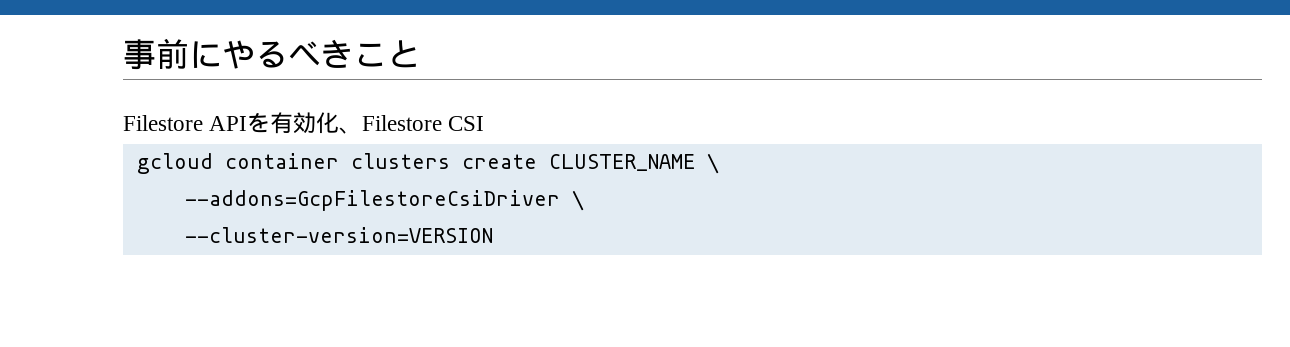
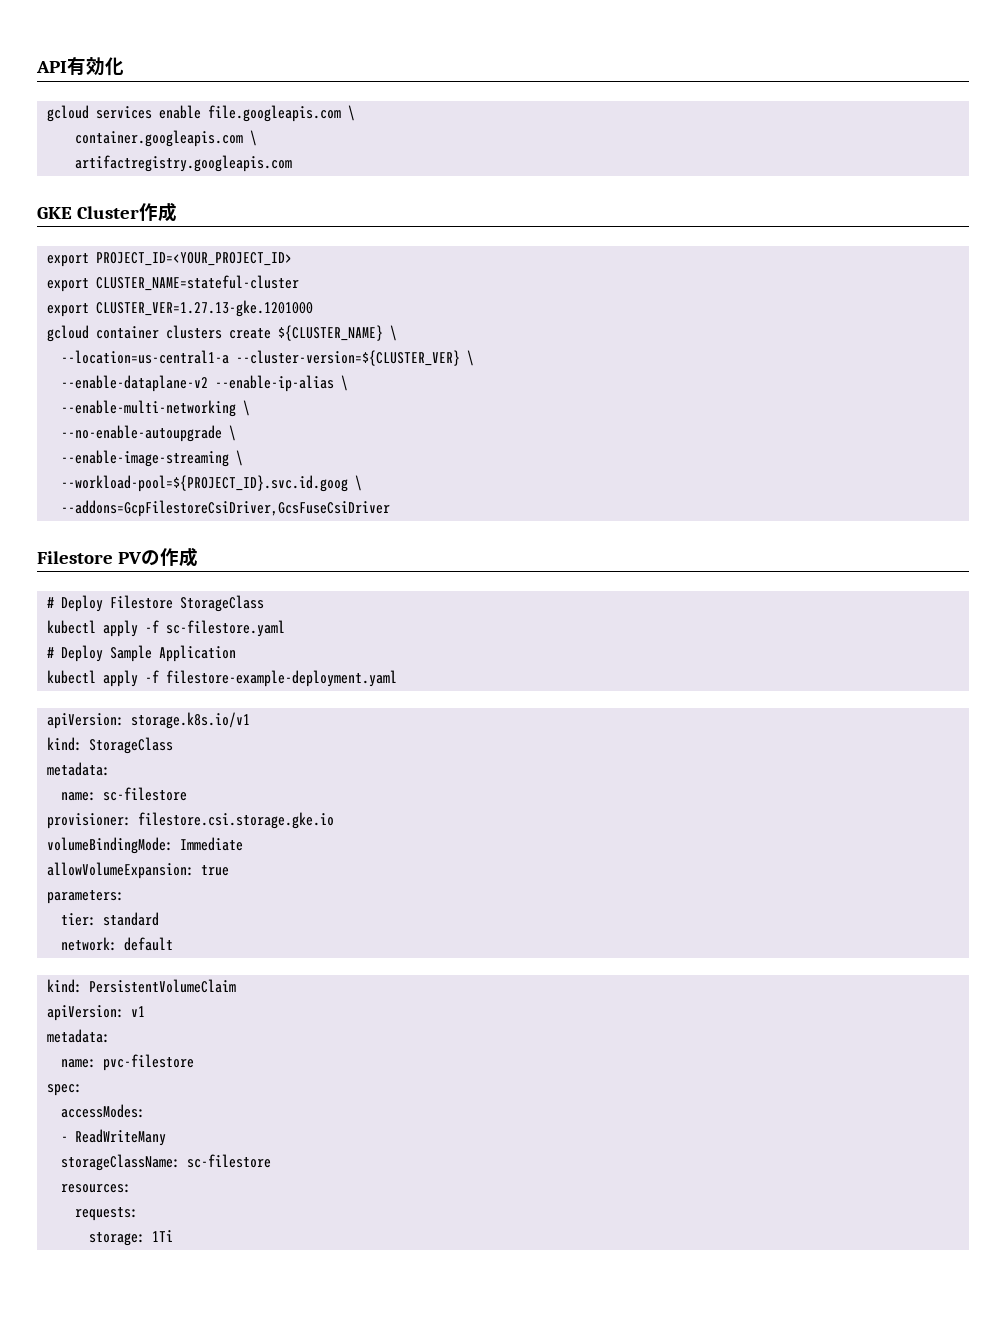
[123,38,420,70] [123,112,485,134] 事前にやるべきこと // Filestore APIを有効化、Filestore CSI -> [36,57,124,76] [46,105,355,122] [74,130,257,147] [74,155,292,172] [37,202,177,222] [46,252,292,267] [46,275,299,292] [46,300,313,317] API有効化 // gcloud services enable file.googleapis.com \ // container.googleapis.com \ // artifactregistry.googleapis.com // GKE Cluster作成 // export PROJECT_ID=<YOUR_PROJECT_ID> // export CLUSTER_NAME=stateful-cluster // export CLUSTER_VER=1.27.13-gke.1201000
[548,153,719,174] [184,190,584,211] [184,227,493,243] CLUSTER_NAME \ // --addons=GcpFilestoreCsiDriver \ // --cluster-version=VERSION -> [277,325,397,341] [60,350,474,366] [60,375,348,392] [60,400,250,417] [60,425,236,442] [60,450,243,467] [60,475,362,492] [60,500,390,517] [37,547,198,567] [46,595,264,612] [46,620,285,637] [46,645,236,662] [46,670,397,687] [46,712,250,729] [46,737,173,754] [46,762,110,776] [60,787,187,801] [46,812,334,829] [46,837,243,854] [46,862,229,879] [46,890,124,904] [60,912,159,926] [60,937,173,951] [46,979,236,993] [46,1005,145,1021] [46,1029,110,1043] [60,1054,194,1071] [46,1084,82,1096] [60,1104,145,1118] [60,1129,166,1146] [60,1154,271,1171] [60,1184,131,1193] [74,1207,138,1221] [88,1230,173,1246] ${CLUSTER_NAME} \ // --location=us-central1-a --cluster-version=${CLUSTER_VER} \ // --enable-dataplane-v2 --enable-ip-alias \ // --enable-multi-networking \ // --no-enable-autoupgrade \ // --enable-image-streaming \ // --workload-pool=${PROJECT_ID}.svc.id.goog \ // --addons=GcpFilestoreCsiDriver,GcsFuseCsiDriver // Filestore PVの作成 // # Deploy Filestore StorageClass // kubectl apply -f sc-filestore.yaml // # Deploy Sample Application // kubectl apply -f filestore-example-deployment.yaml // apiVersion: storage.k8s.io/v1 // kind: StorageClass // metadata: // name: sc-filestore // provisioner: filestore.csi.storage.gke.io // volumeBindingMode: Immediate // allowVolumeExpansion: true // parameters: // tier: standard // network: default // kind: PersistentVolumeClaim // apiVersion: v1 // metadata: // name: pvc-filestore // spec: // accessModes: // - ReadWriteMany // storageClassName: sc-filestore // resources: // requests: // storage: 1Ti

